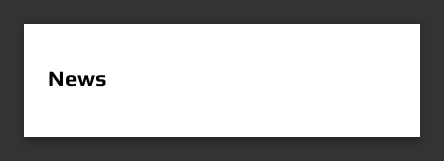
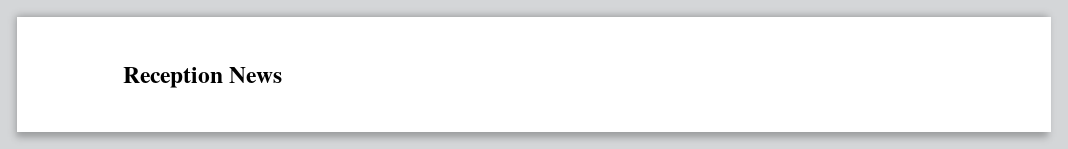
(48, 79) none -> [123,67,223,88] Reception

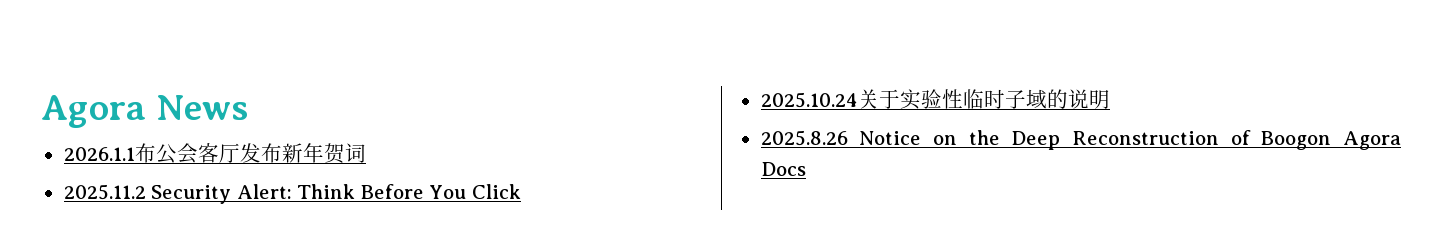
[123,67,223,88] Reception -> [41,95,146,128] Agora
(283, 75) none -> [63,143,366,164] [63,184,521,204] [760,89,1110,110] [760,130,1401,150] [760,162,806,176] // 2026.1.1布公会客厅发布新年贺词 // 2025.11.2 Security Alert: Think Before You Click // 2025.10.24关于实验性临时子域的说明 // 2025.8.26 Notice on the Deep Reconstruction of Boogon Agora Docs

